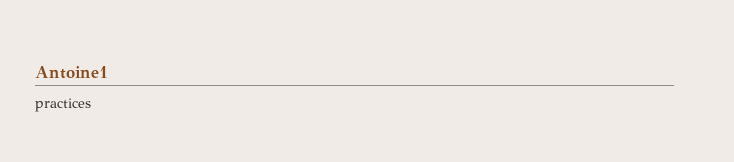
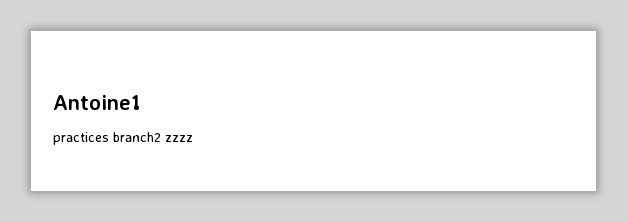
(91, 105) none -> [113,132,193,142] branch2 zzzz

